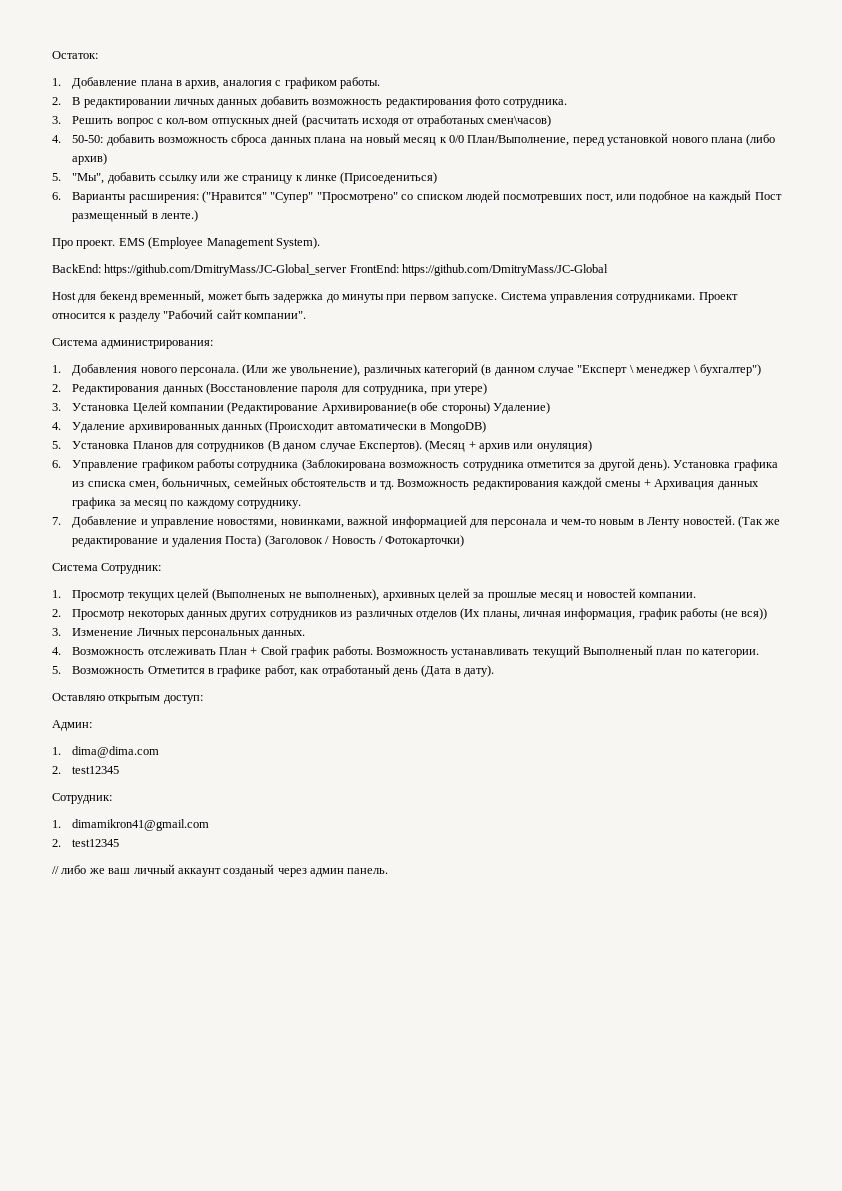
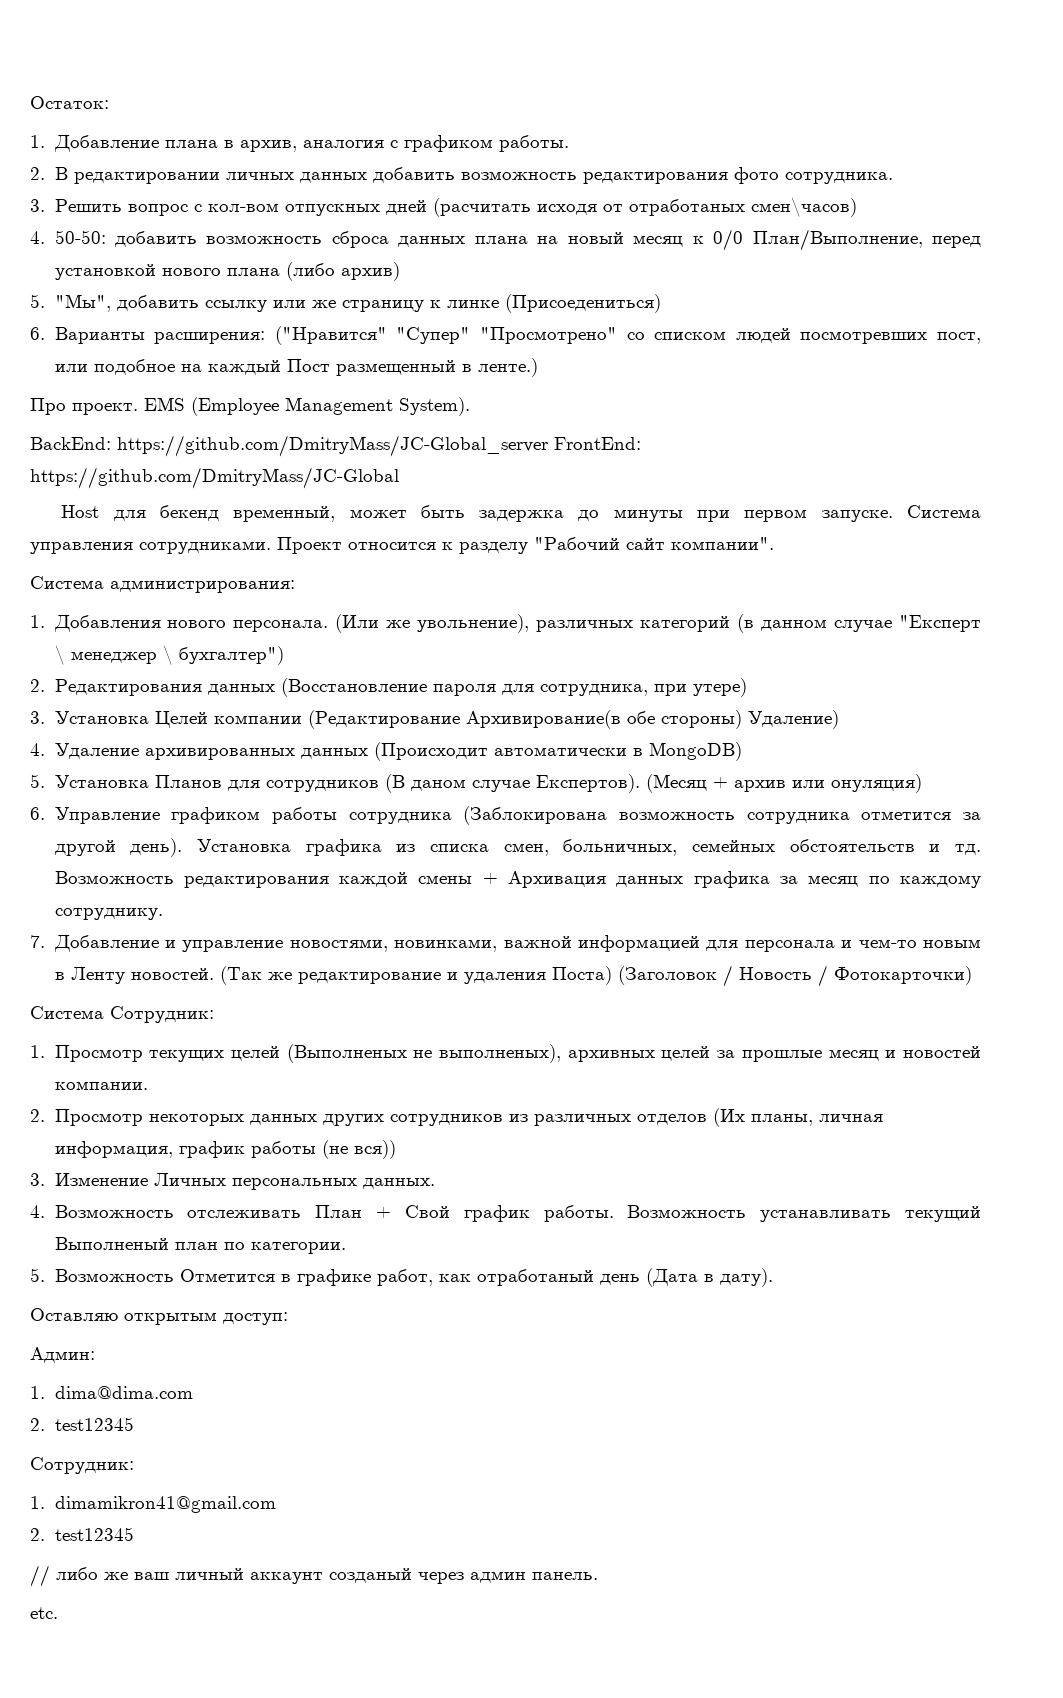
(389, 871) none -> [30,1607,58,1619] // etc.

